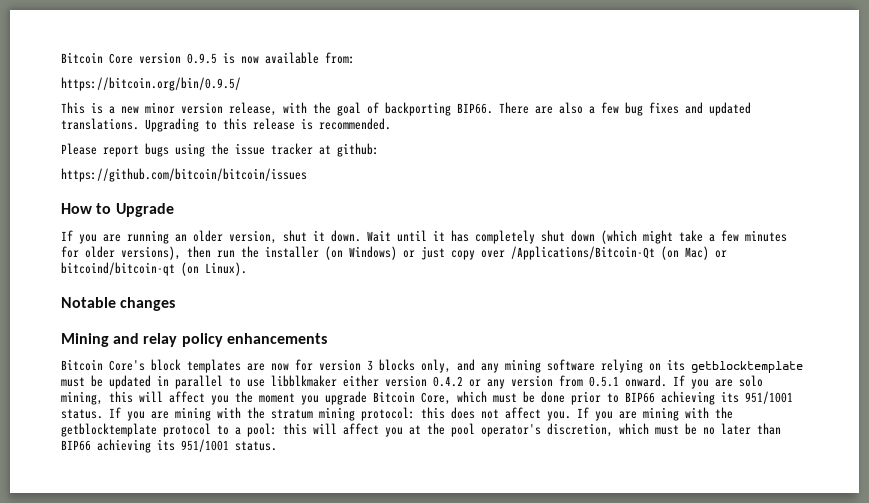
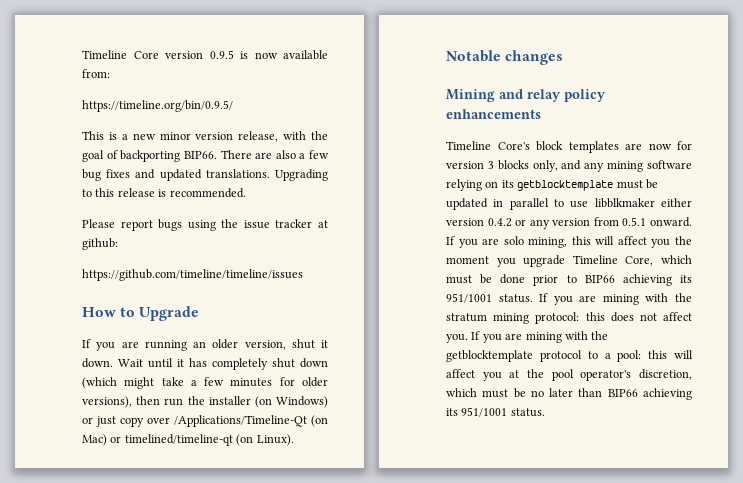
[61,52,103,64] Bitcoin -> [82,50,127,59] Timeline
[61,77,241,91] https://bitcoin.org/bin/0.9.5/ -> [82,100,233,112] https://timeline.org/bin/0.9.5/
[61,168,307,182] https://github.com/bitcoin/bitcoin/issues -> [82,269,303,281] https://github.com/timeline/timeline/issues
[511,246,655,260] /Applications/Bitcoin-Qt -> [174,415,307,427] /Applications/Timeline-Qt
[61,262,175,276] bitcoind/bitcoin-qt -> [124,434,233,446] timelined/timeline-qt
[61,359,103,371] Bitcoin -> [446,141,491,150] Timeline
[373,391,415,403] Bitcoin -> [572,255,618,264] Timeline

